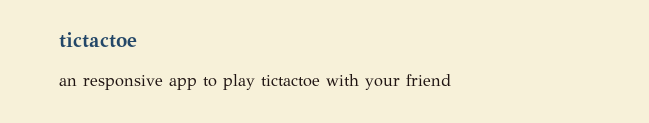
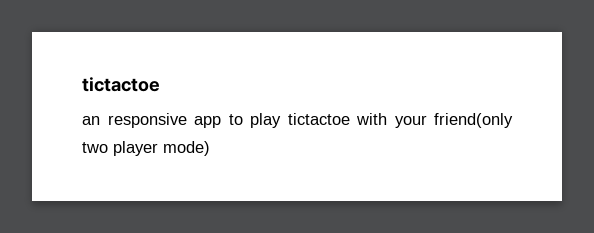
[406,74,451,86] friend -> [434,113,513,128] [82,141,210,156] friend(only two player mode)

